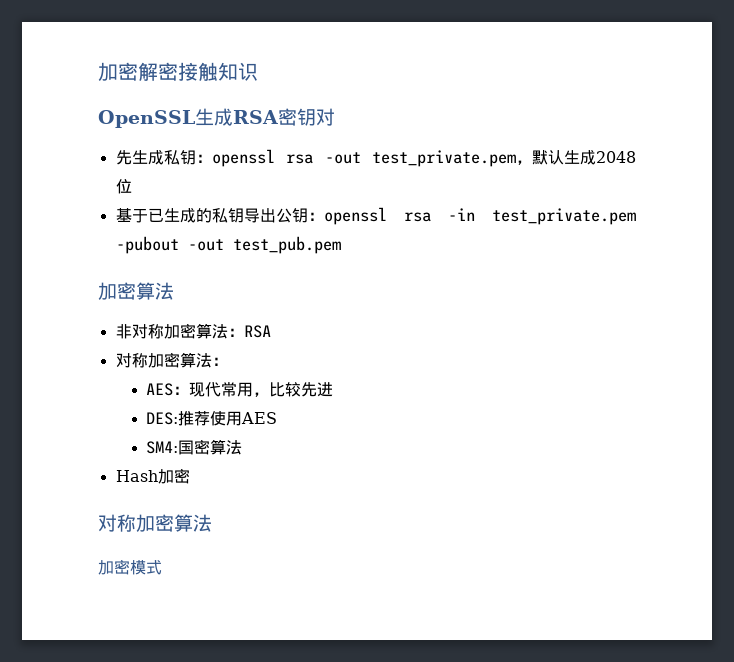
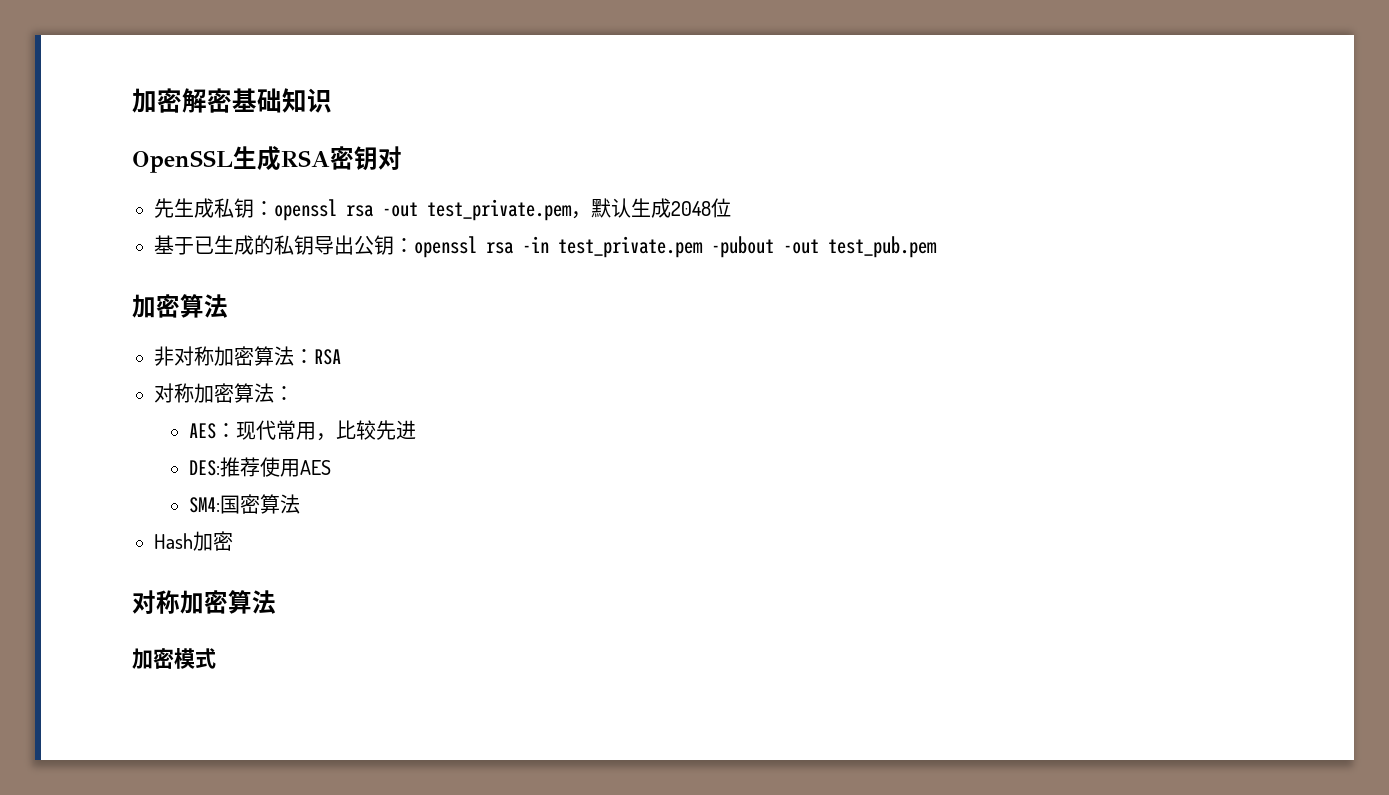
[178,62,218,81] 接触 -> [232,88,282,113] 基础

